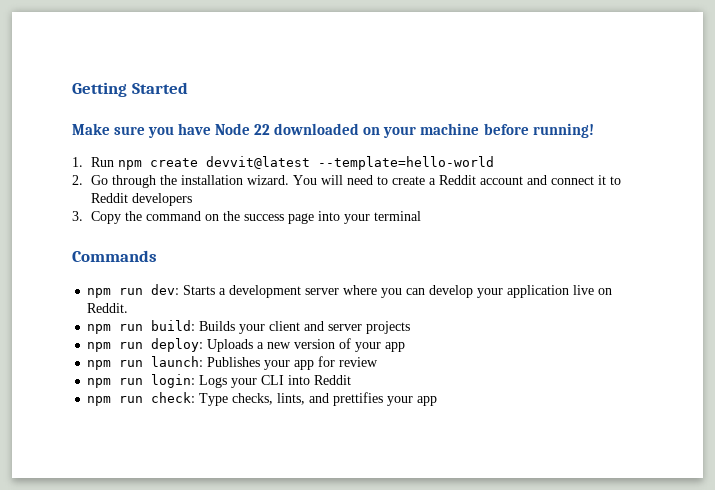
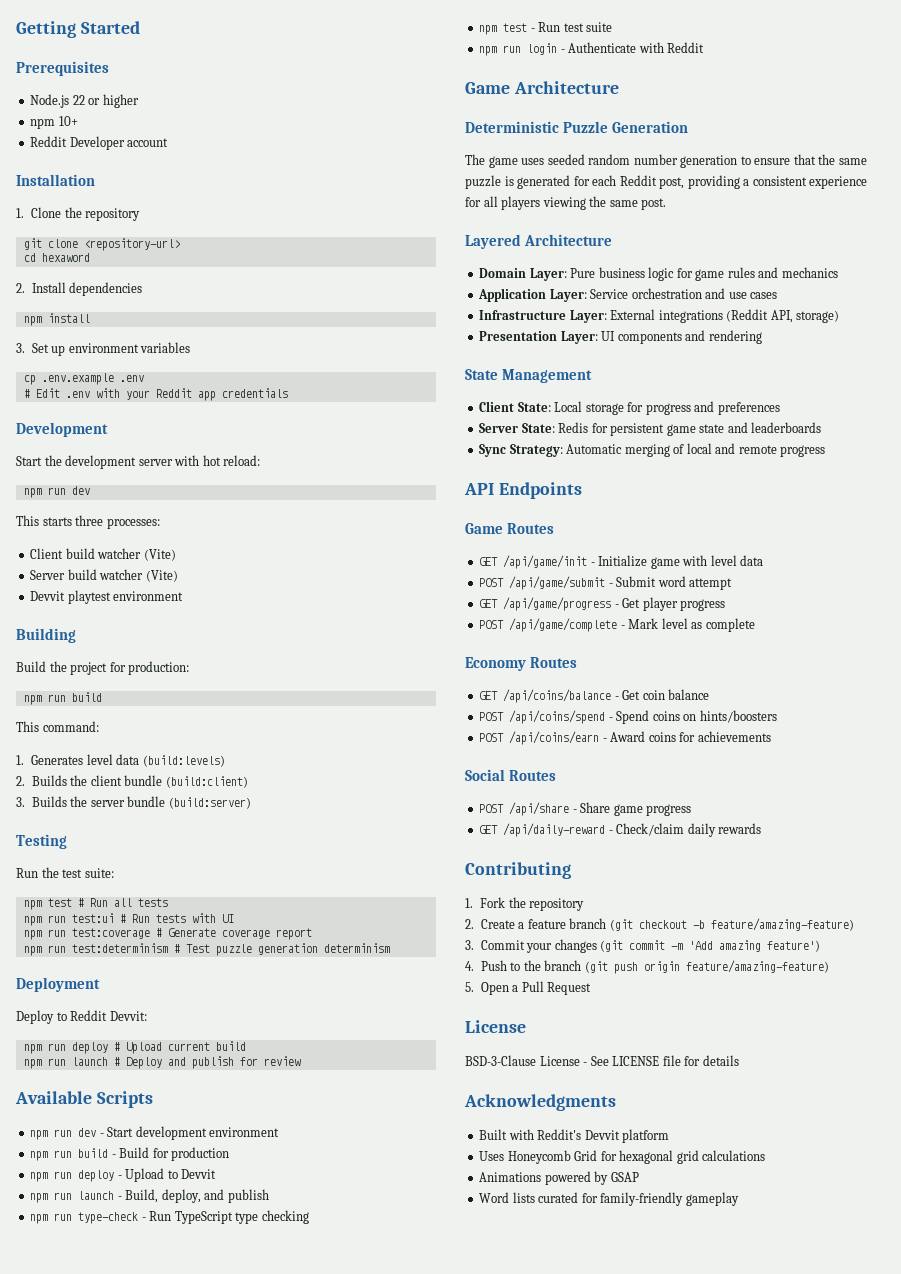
[72,123,594,138] [72,156,494,170] [72,175,621,188] [90,193,192,206] [72,211,421,224] [72,250,157,262] [87,284,613,298] [87,303,129,313] [87,320,411,334] [87,338,406,352] [87,356,379,370] [87,374,352,388] [87,392,438,406] Make sure you have Node 22 downloaded on your machine before running! // 1. Run npm create devvit@latest --template=hello-world // 2. Go through the installation wizard. You will need to create a Reddit account and connect it to Reddit developers // 3. Copy the command on the success page into your terminal // Commands // npm run dev: Starts a development server where you can develop your application live on Reddit. // npm run build: Builds your client and server projects // npm run deploy: Uploads a new version of your app // npm run launch: Publishes your app for review // npm run login: Logs your CLI into Reddit // npm run check: Type checks, lints, and prettifies your app -> [16,61,109,76] [30,94,139,108] [30,116,78,129] [30,136,169,150] [16,174,95,186] [16,207,141,221] [23,238,180,251] [23,253,90,262] [16,282,143,296] [23,313,90,326] [16,342,191,356] [23,373,144,385] [23,388,288,401] [16,422,108,437] [16,455,261,469] [23,486,90,498] [16,515,160,529] [30,548,176,561] [30,569,178,582] [30,590,184,604] [16,628,76,643] [16,661,190,675] [23,692,102,705] [16,721,99,732] [16,754,225,767] [16,775,248,788] [16,796,251,809] [16,834,67,849] [16,867,114,878] [23,898,168,910] [23,913,234,926] [23,928,312,940] [23,943,390,956] [16,977,100,992] [16,1010,147,1024] [23,1041,246,1054] [23,1056,301,1069] [15,1091,153,1108] [30,1126,280,1140] [30,1147,230,1161] [30,1168,217,1182] [30,1189,269,1203] [30,1210,309,1224] [479,22,613,35] [479,42,705,56] [465,81,619,94] [465,121,689,133] [465,154,867,168] [465,175,868,189] [465,196,667,210] [465,234,613,249] [479,267,838,281] [478,288,778,302] [479,309,840,323] [479,330,762,344] [465,369,593,383] [479,401,780,415] [479,422,822,436] [479,443,826,457] [464,482,582,499] [465,523,555,534] [479,555,764,569] [479,576,733,590] [479,597,726,611] [479,618,755,632] [465,657,578,671] [479,689,710,703] [479,710,777,724] [479,731,771,745] [465,769,557,781] [479,802,692,816] [479,823,762,837] [465,862,571,879] [465,897,585,911] [465,918,854,931] [465,939,821,953] [465,960,829,974] [465,981,592,995] [465,1020,526,1033] [465,1055,739,1066] [464,1094,616,1111] [479,1129,670,1143] [479,1150,766,1164] [479,1171,639,1185] [479,1192,739,1206] Prerequisites // Node.js 22 or higher // npm 10+ // Reddit Developer account // Installation // 1. Clone the repository // git clone <repository-url> // cd hexaword // 2. Install dependencies // npm install // 3. Set up environment variables // cp .env.example .env // # Edit .env with your Reddit app credentials // Development // Start the development server with hot reload: // npm run dev // This starts three processes: // Client build watcher (Vite) // Server build watcher (Vite) // Devvit playtest environment // Building // Build the project for production: // npm run build // This command: // 1. Generates level data (build:levels) // 2. Builds the client bundle (build:client) // 3. Builds the server bundle (build:server) // Testing // Run the test suite: // npm test # Run all tests // npm run test:ui # Run tests with UI // npm run test:coverage # Generate coverage report // npm run test:determinism # Test puzzle generation determinism // Deployment // Deploy to Reddit Devvit: // npm run deploy # Upload current build // npm run launch # Deploy and publish for review // Available Scripts // npm run dev - Start development environment // npm run build - Build for production // npm run deploy - Upload to Devvit // npm run launch - Build, deploy, and publish // npm run type-check - Run TypeScript type checking // npm test - Run test suite // npm run login - Authenticate with Reddit // Game Architecture // Deterministic Puzzle Generation // The game uses seeded random number generation to ensure that the same puzzle is generated for each Reddit post, providing a consistent experience for all players viewing the same post. // Layered Architecture // Domain Layer: Pure business logic for game rules and mechanics // Application Layer: Service orchestration and use cases // Infrastructure Layer: External integrations (Reddit API, storage) // Presentation Layer: UI components and rendering // State Management // Client State: Local storage for progress and preferences // Server State: Redis for persistent game state and leaderboards // Sync Strategy: Automatic merging of local and remote progress // API Endpoints // Game Routes // GET /api/game/init - Initialize game with level data // POST /api/game/submit - Submit word attempt // GET /api/game/progress - Get player progress // POST /api/game/complete - Mark level as complete // Economy Routes // GET /api/coins/balance - Get coin balance // POST /api/coins/spend - Spend coins on hints/boosters // POST /api/coins/earn - Award coins for achievements // Social Routes // POST /api/share - Share game progress // GET /api/daily-reward - Check/claim daily rewards // Contributing // 1. Fork the repository // 2. Create a feature branch (git checkout -b feature/amazing-feature) // 3. Commit your changes (git commit -m 'Add amazing feature') // 4. Push to the branch (git push origin feature/amazing-feature) // 5. Open a Pull Request // License // BSD-3-Clause License - See LICENSE file for details // Acknowledgments // Built with Reddit's Devvit platform // Uses Honeycomb Grid for hexagonal grid calculations // Animations powered by GSAP // Word lists curated for family-friendly gameplay

